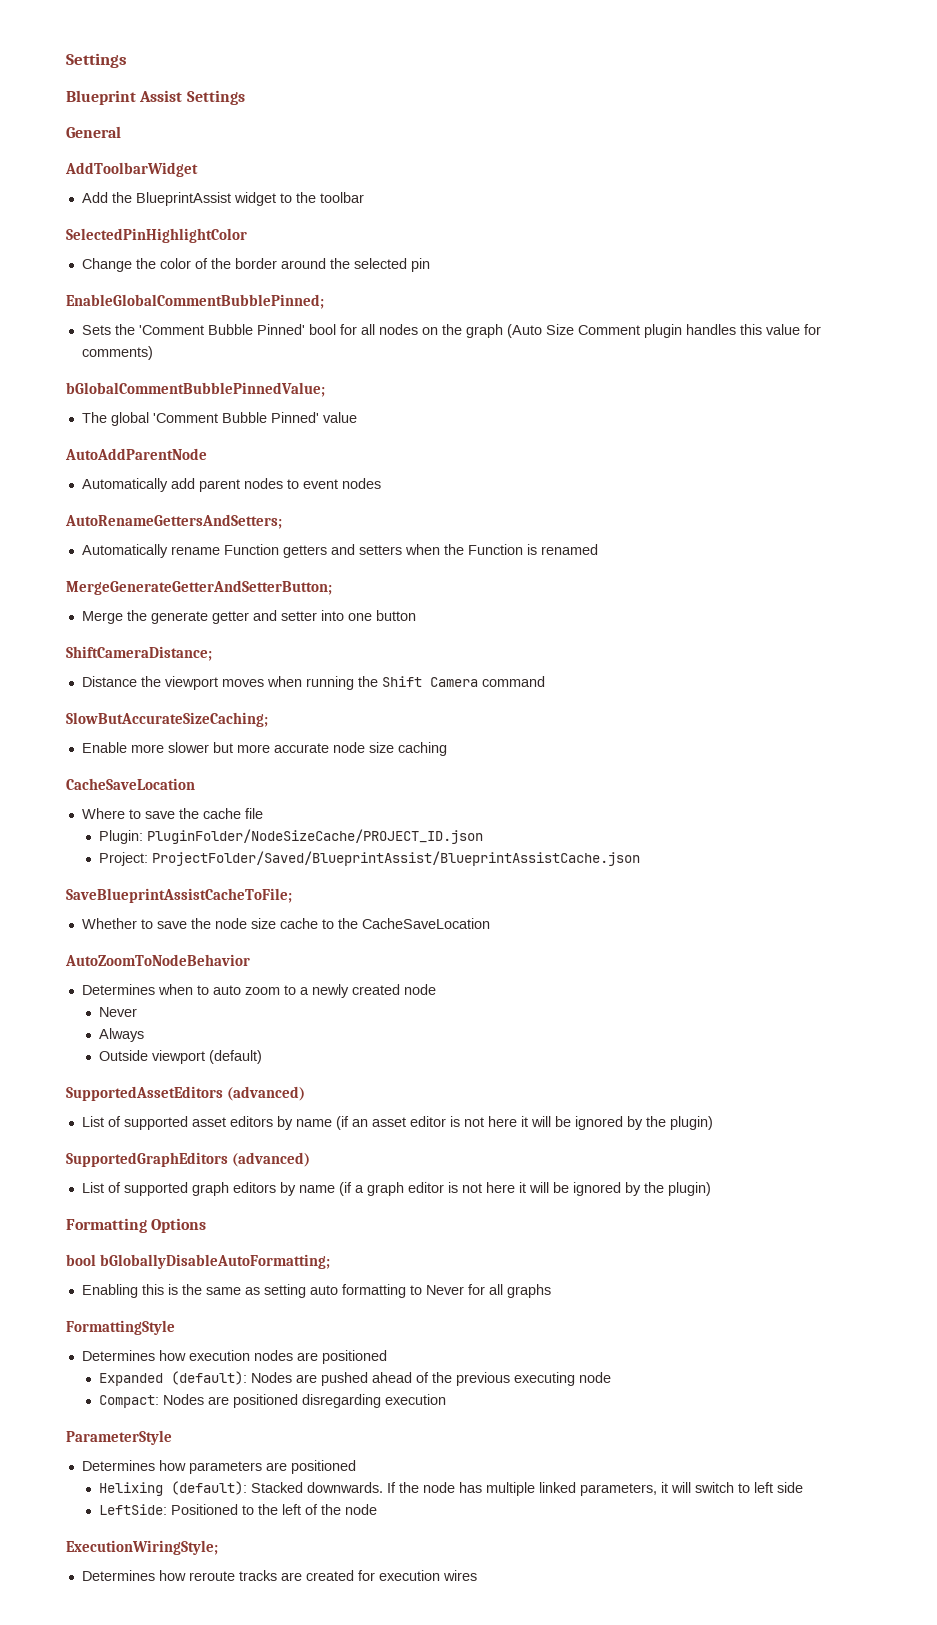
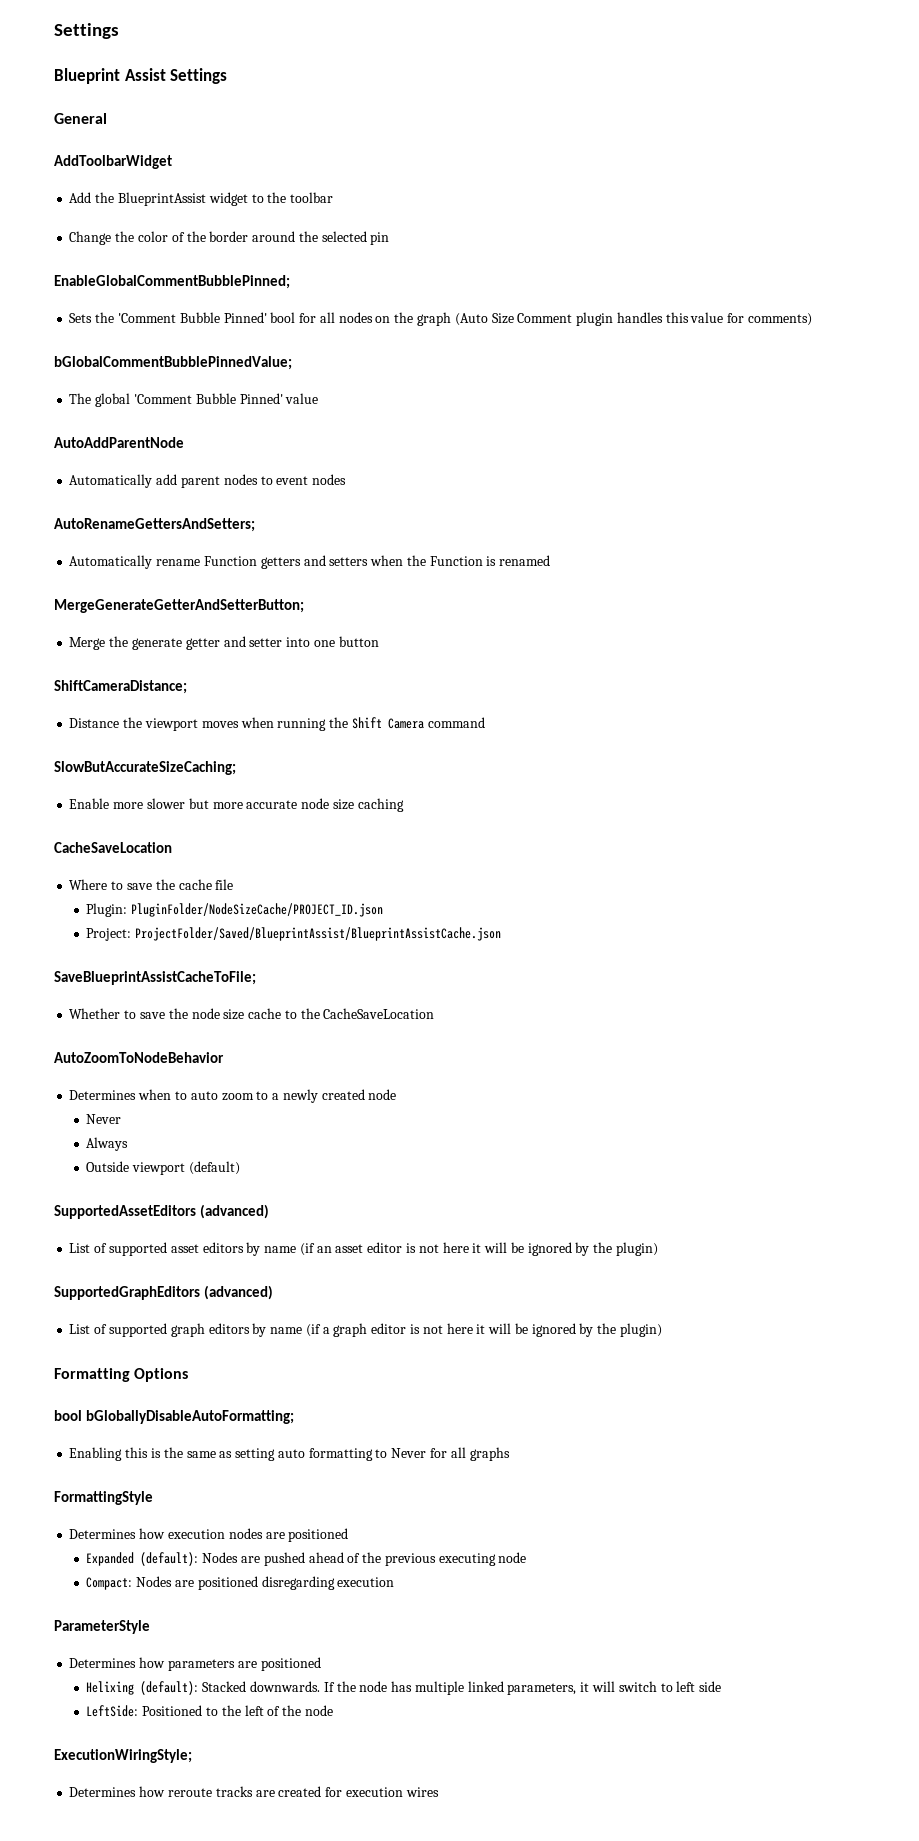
[66,228,247,243] // SelectedPinHighlightColor -> (334, 197) none

